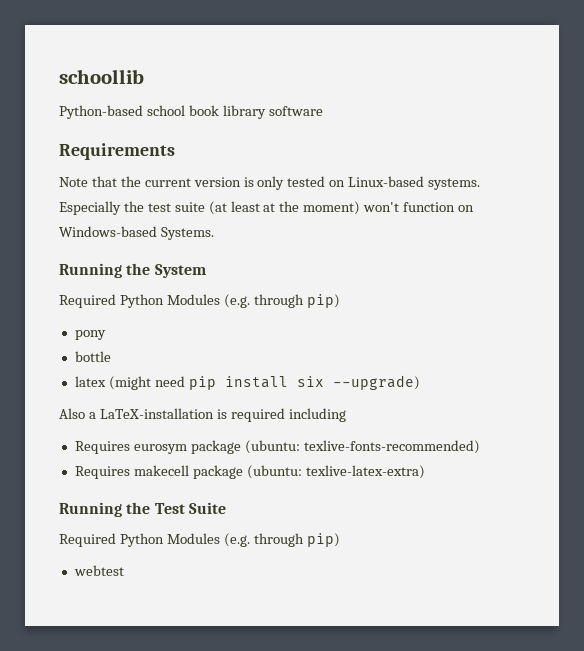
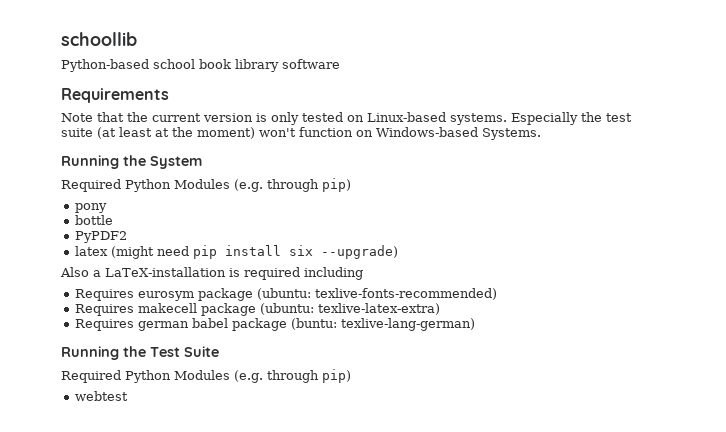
(111, 356) none -> [74,231,127,243] // PyPDF2
(425, 472) none -> [74,318,475,331] // Requires german babel package (buntu: texlive-lang-german)

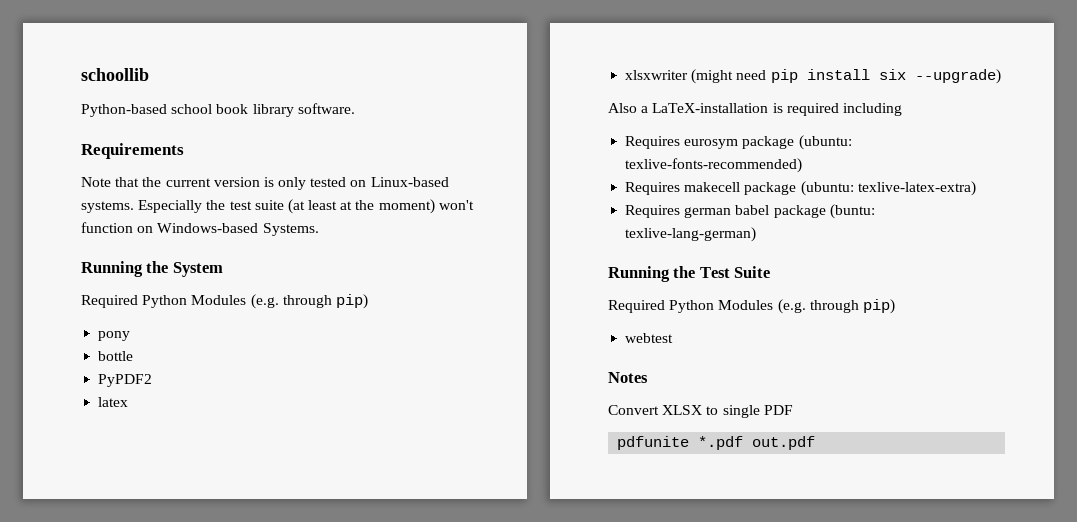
[282,59,340,69] software -> [297,103,355,114] software.
(108, 251) none -> [625,70,689,80] // xlsxwriter
(128, 396) none -> [608,372,648,383] [608,405,793,418] [617,436,816,450] // Notes // Convert XLSX to single PDF // pdfunite *.pdf out.pdf

